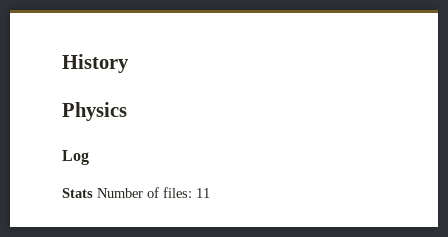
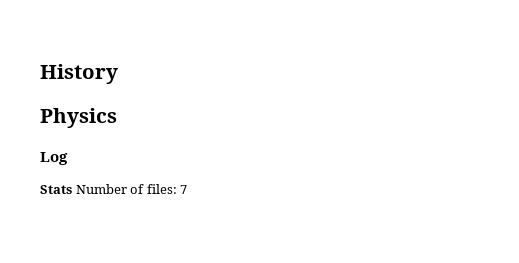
[196,188,210,198] 11 -> [180,185,188,194] 7

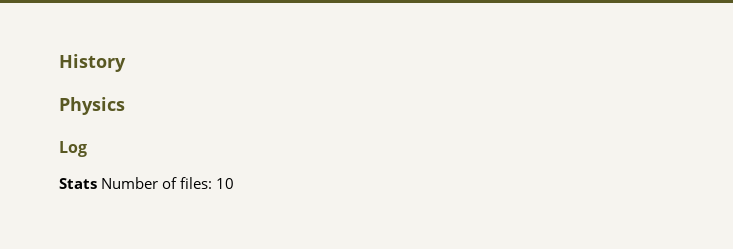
[180,185,188,194] 7 -> [216,178,235,189] 10

